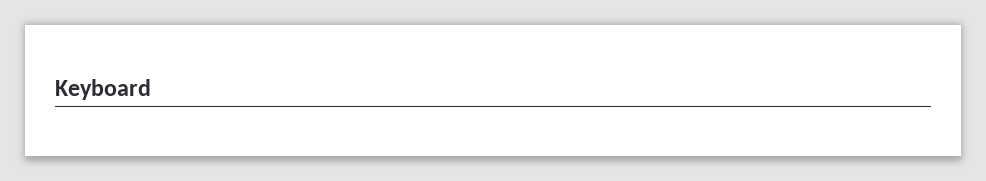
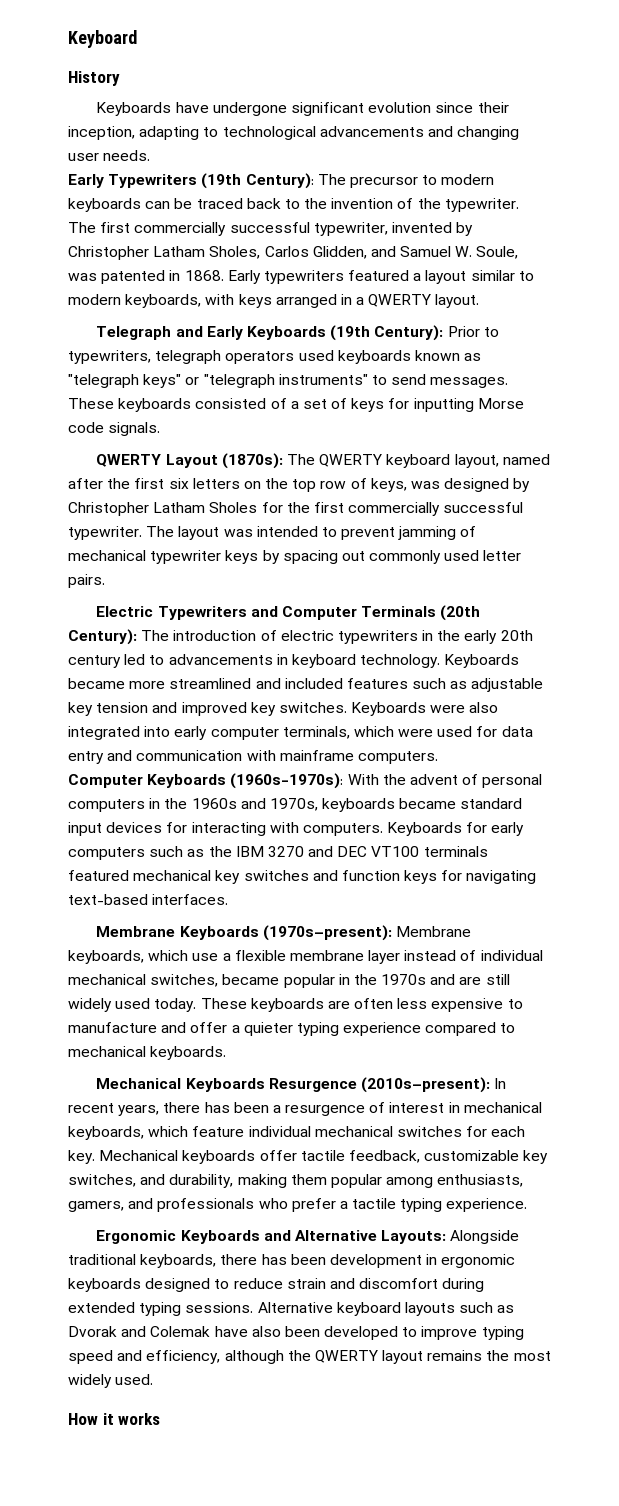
(151, 89) none -> [68,71,120,86] [96,102,509,116] [68,126,520,140] [68,150,151,161] [68,173,495,189] [68,198,519,212] [68,222,474,236] [68,246,519,260] [68,270,534,284] [68,294,480,308] [96,325,499,341] [68,350,482,364] [68,374,509,388] [68,398,524,412] [68,422,161,436] [96,453,550,469] [68,478,531,492] [68,502,524,516] [68,526,477,540] [68,550,522,564] [68,574,105,588] [96,605,481,621] [68,629,533,645] [68,654,520,668] [68,678,544,692] [68,702,499,716] [68,726,533,740] [68,750,438,764] [68,773,543,789] [68,798,523,812] [68,822,525,836] [68,846,488,860] [68,870,537,884] [68,894,229,905] [96,925,472,941] [68,950,543,964] [68,974,510,988] [68,998,523,1012] [68,1022,516,1036] [68,1046,227,1060] [96,1077,507,1093] [68,1102,542,1116] [68,1126,526,1140] [68,1150,549,1164] [68,1174,524,1188] [68,1198,528,1212] [96,1230,520,1244] [68,1254,516,1268] [68,1278,485,1292] [68,1302,515,1316] [68,1326,524,1340] [68,1350,551,1364] [68,1374,154,1388] [68,1413,161,1425] // History // Keyboards have undergone significant evolution since their inception, adapting to technological advancements and changing user needs. // Early Typewriters (19th Century): The precursor to modern keyboards can be traced back to the invention of the typewriter. The first commercially successful typewriter, invented by Christopher Latham Sholes, Carlos Glidden, and Samuel W. Soule, was patented in 1868. Early typewriters featured a layout similar to modern keyboards, with keys arranged in a QWERTY layout. // Telegraph and Early Keyboards (19th Century): Prior to typewriters, telegraph operators used keyboards known as "telegraph keys" or "telegraph instruments" to send messages. These keyboards consisted of a set of keys for inputting Morse code signals. // QWERTY Layout (1870s): The QWERTY keyboard layout, named after the first six letters on the top row of keys, was designed by Christopher Latham Sholes for the first commercially successful typewriter. The layout was intended to prevent jamming of mechanical typewriter keys by spacing out commonly used letter pairs. // Electric Typewriters and Computer Terminals (20th Century): The introduction of electric typewriters in the early 20th century led to advancements in keyboard technology. Keyboards became more streamlined and included features such as adjustable key tension and improved key switches. Keyboards were also integrated into early computer terminals, which were used for data entry and communication with mainframe computers. // Computer Keyboards (1960s-1970s): With the advent of personal computers in the 1960s and 1970s, keyboards became standard input devices for interacting with computers. Keyboards for early computers such as the IBM 3270 and DEC VT100 terminals featured mechanical key switches and function keys for navigating text-based interfaces. // Membrane Keyboards (1970s–present): Membrane keyboards, which use a flexible membrane layer instead of individual mechanical switches, became popular in the 1970s and are still widely used today. These keyboards are often less expensive to manufacture and offer a quieter typing experience compared to mechanical keyboards. // Mechanical Keyboards Resurgence (2010s–present): In recent years, there has been a resurgence of interest in mechanical keyboards, which feature individual mechanical switches for each key. Mechanical keyboards offer tactile feedback, customizable key switches, and durability, making them popular among enthusiasts, gamers, and professionals who prefer a tactile typing experience. // Ergonomic Keyboards and Alternative Layouts: Alongside traditional keyboards, there has been development in ergonomic keyboards designed to reduce strain and discomfort during extended typing sessions. Alternative keyboard layouts such as Dvorak and Colemak have also been developed to improve typing speed and efficiency, although the QWERTY layout remains the most widely used. // How it works

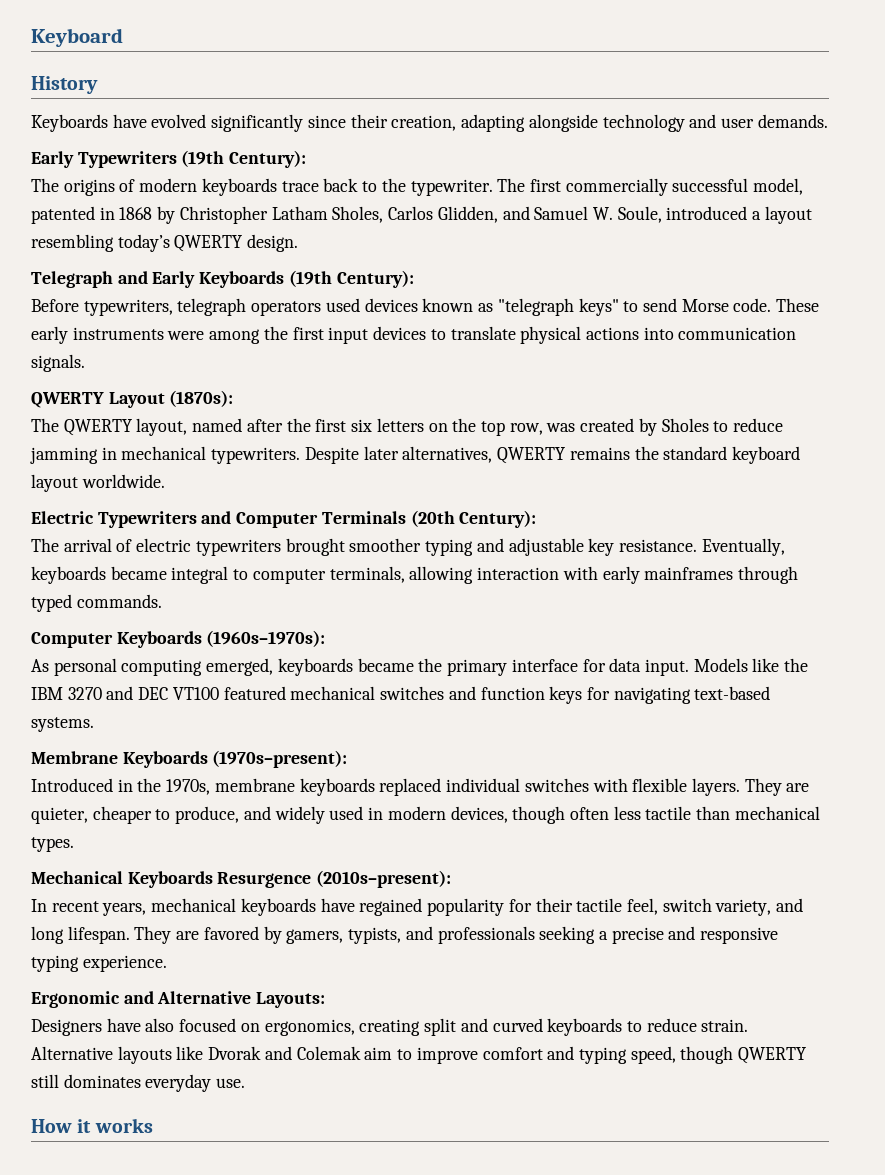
[212,102,509,116] [68,126,520,140] [68,150,151,161] [68,173,495,189] [68,198,414,212] undergone significant evolution since their inception, adapting to technological advancements and changing user needs. // Early Typewriters (19th Century): The precursor to modern keyboards can be traced back to the invention of -> [151,114,828,132] [31,150,307,168] [31,178,378,196] evolved significantly since their creation, adapting alongside technology and user demands. // Early Typewriters (19th Century): // The origins of modern keyboards trace back to
[313,222,452,236] typewriter, invented -> [753,178,804,195] [31,206,153,224] model, patented in 1868
[68,270,534,284] [68,294,480,308] was patented in 1868. Early typewriters featured a layout similar to modern keyboards, with keys arranged in a QWERTY layout. -> [666,206,812,224] [31,234,299,252] introduced a layout resembling today’s QWERTY design.
[447,326,499,337] Prior to -> [31,299,79,312] // Before
[337,350,411,364] keyboards -> [364,298,418,312] devices
[185,374,509,388] [68,398,524,412] [68,422,104,433] or "telegraph instruments" to send messages. These keyboards consisted of a set of keys for inputting Morse code -> [623,298,820,312] [31,326,797,344] to send Morse code. These early instruments were among the first input devices to translate physical actions into communication
(283, 461) none -> (234, 398) //
[386,454,451,468] keyboard -> (132, 427) none
[320,478,531,492] [68,502,524,516] [68,526,477,540] [68,550,522,564] [68,574,105,588] row of keys, was designed by Christopher Latham Sholes for the first commercially successful typewriter. The layout was intended to prevent jamming of mechanical typewriter keys by spacing out commonly used letter pairs. -> [509,418,784,436] [30,446,800,464] [31,474,165,492] row, was created by Sholes to reduce jamming in mechanical typewriters. Despite later alternatives, QWERTY remains the standard keyboard layout worldwide.
[141,630,257,641] The introduction -> [31,538,112,552] // The arrival
[422,630,533,644] [68,654,520,668] [68,678,544,692] [68,702,499,716] [68,726,533,740] [68,750,438,764] [68,773,543,789] [68,798,523,812] [68,822,525,836] [68,846,205,860] in the early 20th century led to advancements in keyboard technology. Keyboards became more streamlined and included features such as adjustable key tension and improved key switches. Keyboards were also integrated into early computer terminals, which were used for data entry and communication with mainframe computers. // Computer Keyboards (1960s-1970s): With the advent of personal computers in the 1960s and 1970s, keyboards became standard input devices for interacting with computers. Keyboards for early computers such as -> [285,538,785,556] [31,566,798,584] [31,594,162,612] [31,630,326,648] [31,658,780,676] brought smoother typing and adjustable key resistance. Eventually, keyboards became integral to computer terminals, allowing interaction with early mainframes through typed commands. // Computer Keyboards (1960s–1970s): // As personal computing emerged, keyboards became the primary interface for data input. Models like
[423,846,488,857] terminals -> (219, 693) none
[215,870,241,884] key -> (376, 693) none
[152,894,229,905] interfaces. -> [31,717,94,732] systems.
[396,926,472,937] [68,950,543,964] [68,974,510,988] [68,998,523,1012] [68,1022,516,1036] [68,1046,227,1060] Membrane keyboards, which use a flexible membrane layer instead of individual mechanical switches, became popular in the 1970s and are still widely used today. These keyboards are often less expensive to manufacture and offer a quieter typing experience compared to mechanical keyboards. -> [31,778,810,796] [31,806,820,824] [31,837,74,852] // Introduced in the 1970s, membrane keyboards replaced individual switches with flexible layers. They are quieter, cheaper to produce, and widely used in modern devices, though often less tactile than mechanical types.
(491, 1085) none -> (452, 879) //
[163,1102,542,1116] [68,1126,526,1140] [68,1150,549,1164] [68,1174,524,1188] [68,1198,397,1212] there has been a resurgence of interest in mechanical keyboards, which feature individual mechanical switches for each key. Mechanical keyboards offer tactile feedback, customizable key switches, and durability, making them popular among enthusiasts, gamers, and professionals who prefer a tactile -> [151,898,804,916] [31,926,779,944] mechanical keyboards have regained popularity for their tactile feel, switch variety, and long lifespan. They are favored by gamers, typists, and professionals seeking a precise and responsive
[180,1230,260,1244] Keyboards -> (120, 999) none
[450,1230,520,1244] [68,1254,516,1268] [68,1278,485,1292] [68,1302,515,1316] [68,1326,524,1340] [68,1350,551,1364] [68,1374,154,1388] Alongside traditional keyboards, there has been development in ergonomic keyboards designed to reduce strain and discomfort during extended typing sessions. Alternative keyboard layouts such as Dvorak and Colemak have also been developed to improve typing speed and efficiency, although the QWERTY layout remains the most widely used. -> [31,1018,749,1036] [31,1046,807,1064] [31,1074,246,1092] // Designers have also focused on ergonomics, creating split and curved keyboards to reduce strain. Alternative layouts like Dvorak and Colemak aim to improve comfort and typing speed, though QWERTY still dominates everyday use.

